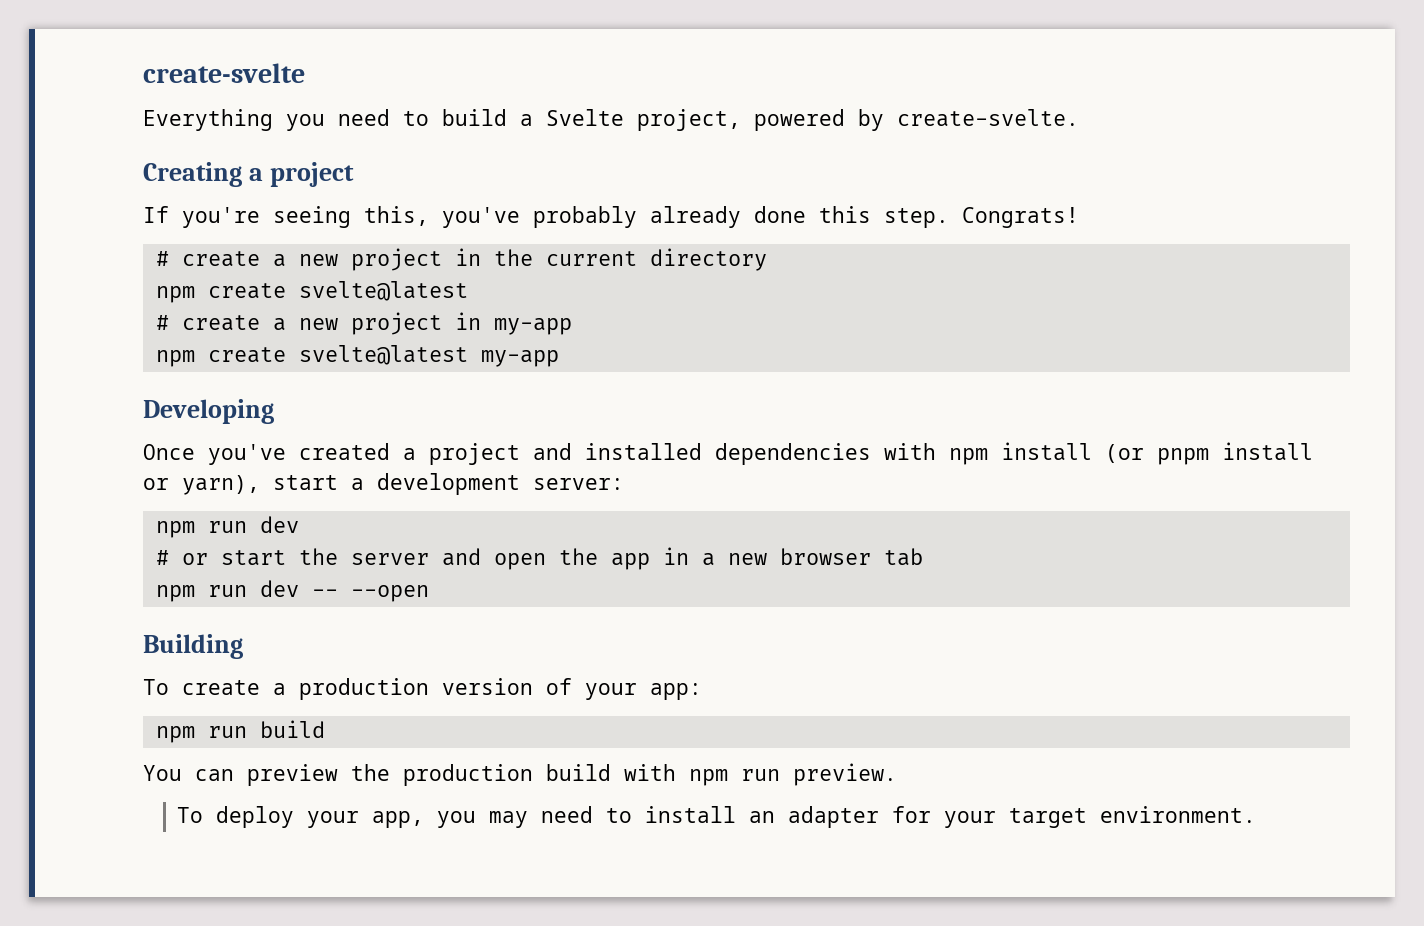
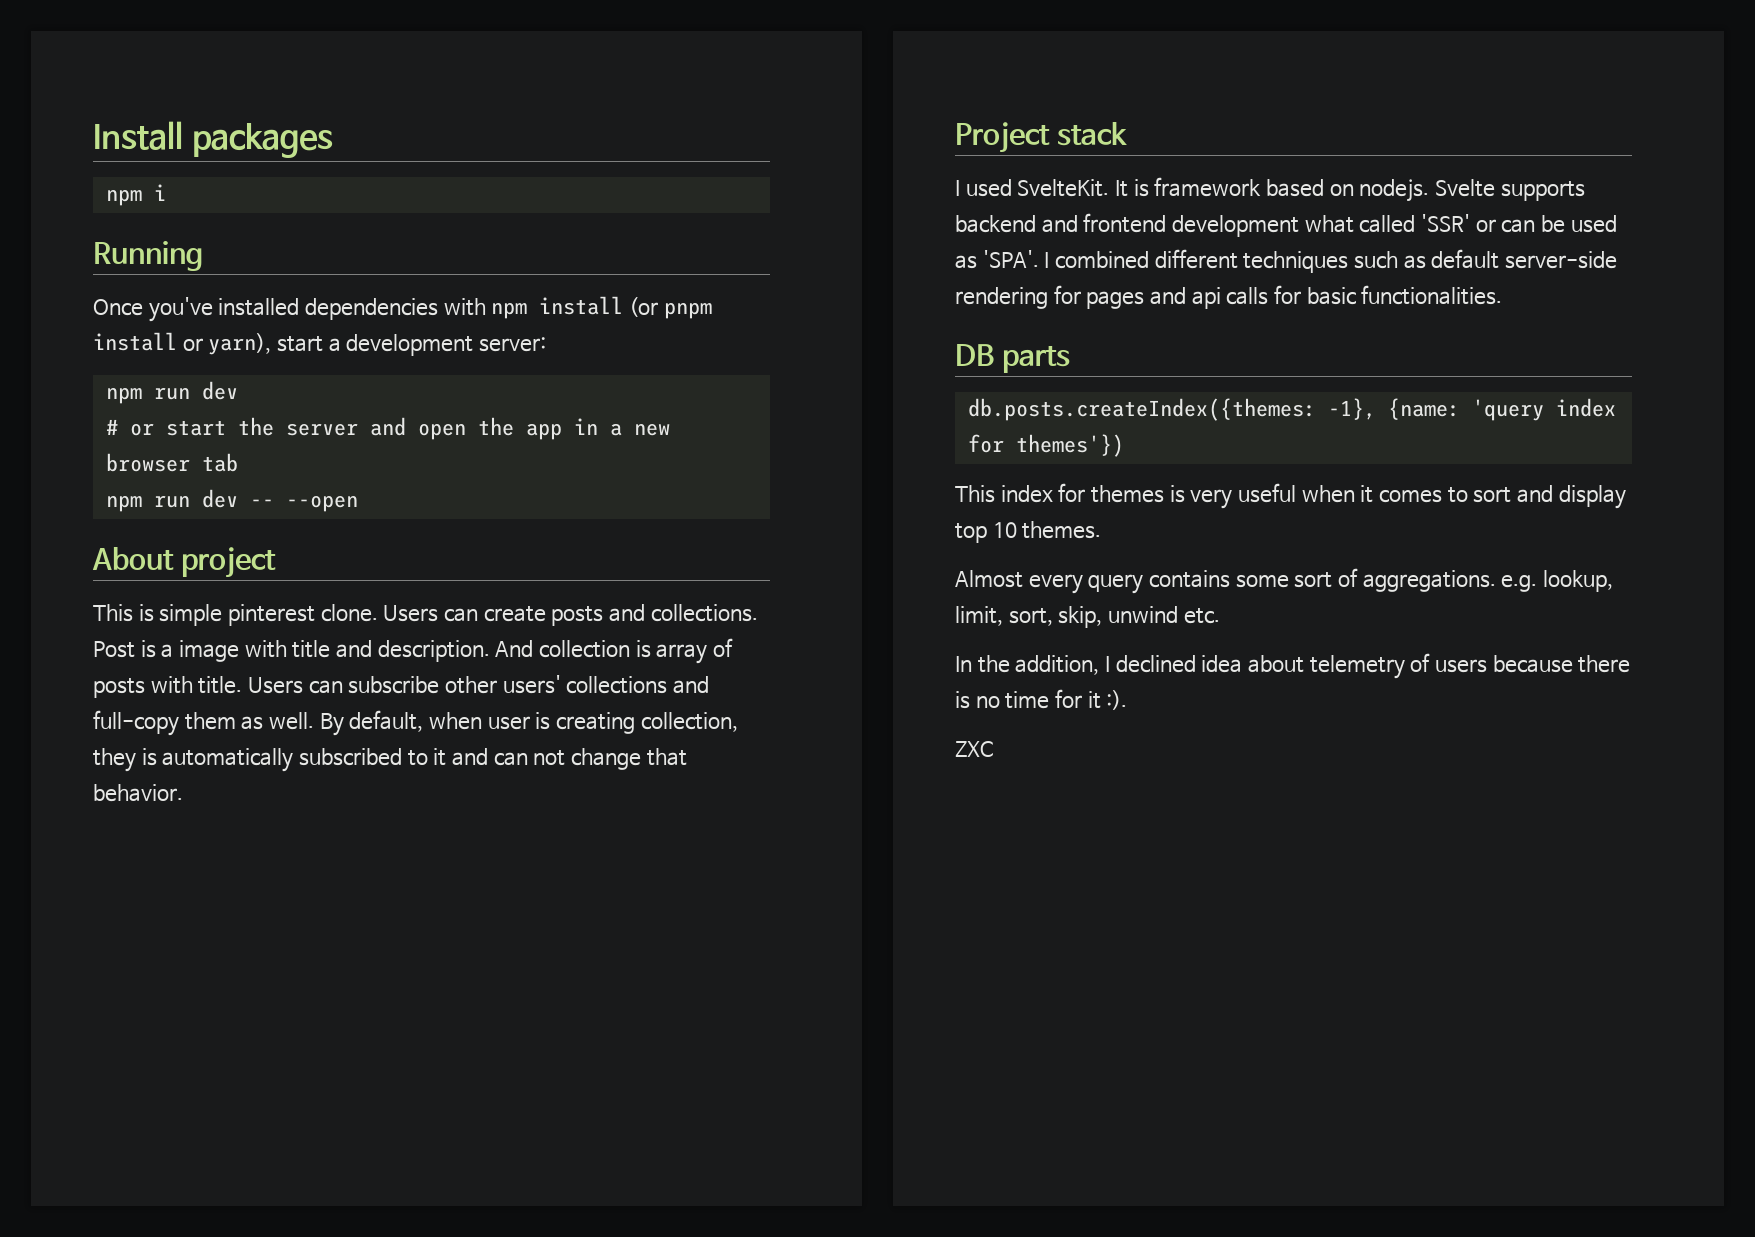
[143,63,305,83] [143,109,1079,131] [143,162,355,187] [143,206,1079,228] [155,248,767,271] [155,281,468,303] [155,312,572,335] [155,345,559,367] [143,399,274,424] [143,443,572,465] create-svelte // Everything you need to build a Svelte project, powered by create-svelte. // Creating a project // If you're seeing this, you've probably already done this step. Congrats! // # create a new project in the current directory // npm create svelte@latest // # create a new project in my-app // npm create svelte@latest my-app // Developing // Once you've created a project and -> [93,121,333,158] [105,184,166,206] [93,241,203,271] [93,297,213,322] Install packages // npm i // Running // Once you've
[143,634,243,659] [143,678,702,700] [155,720,325,743] [143,763,897,786] [177,806,1257,828] Building // To create a production version of your app: // npm run build // You can preview the production build with npm run preview. // To deploy your app, you may need to install an adapter for your target environment. -> [92,547,276,578] [93,604,758,626] [93,638,734,664] [93,675,710,698] [93,710,738,736] [93,748,687,772] [93,784,183,802] [955,122,1127,153] [955,177,1585,202] [955,213,1617,237] [955,249,1617,273] [955,285,1503,309] [955,344,1070,373] [967,398,1616,421] [967,434,1124,457] [955,483,1626,509] [955,521,1102,543] [955,568,1613,594] [955,606,1220,628] [955,653,1631,679] [955,689,1128,710] [955,741,993,757] About project // This is simple pinterest clone. Users can create posts and collections. Post is a image with title and description. And collection is array of posts with title. Users can subscribe other users' collections and full-copy them as well. By default, when user is creating collection, they is automatically subscribed to it and can not change that behavior. // Project stack // I used SvelteKit. It is framework based on nodejs. Svelte supports backend and frontend development what called 'SSR' or can be used as 'SPA'. I combined different techniques such as default server-side rendering for pages and api calls for basic functionalities. // DB parts // db.posts.createIndex({themes: -1}, {name: 'query index for themes'}) // This index for themes is very useful when it comes to sort and display top 10 themes. // Almost every query contains some sort of aggregations. e.g. lookup, limit, sort, skip, unwind etc. // In the addition, I declined idea about telemetry of users because there is no time for it :). // ZXC

